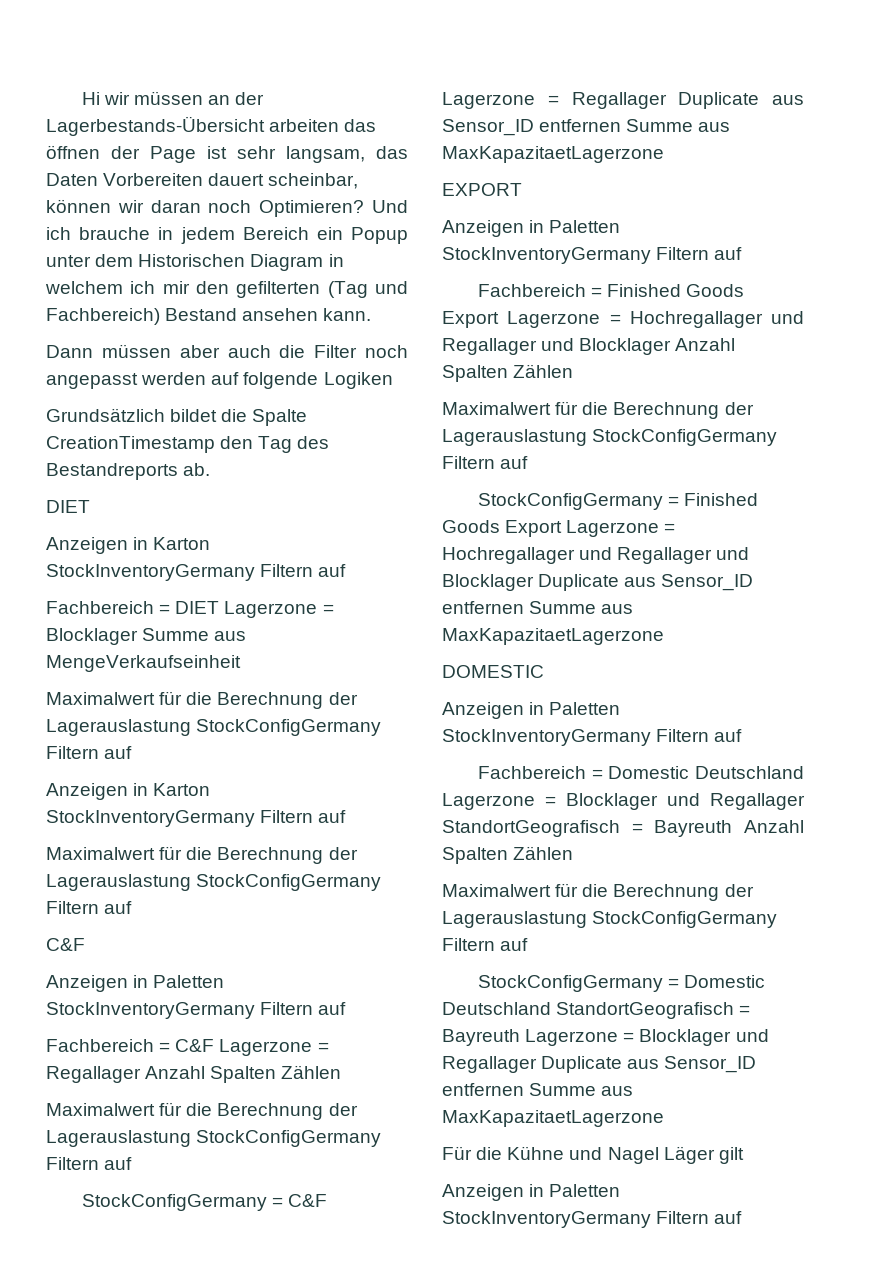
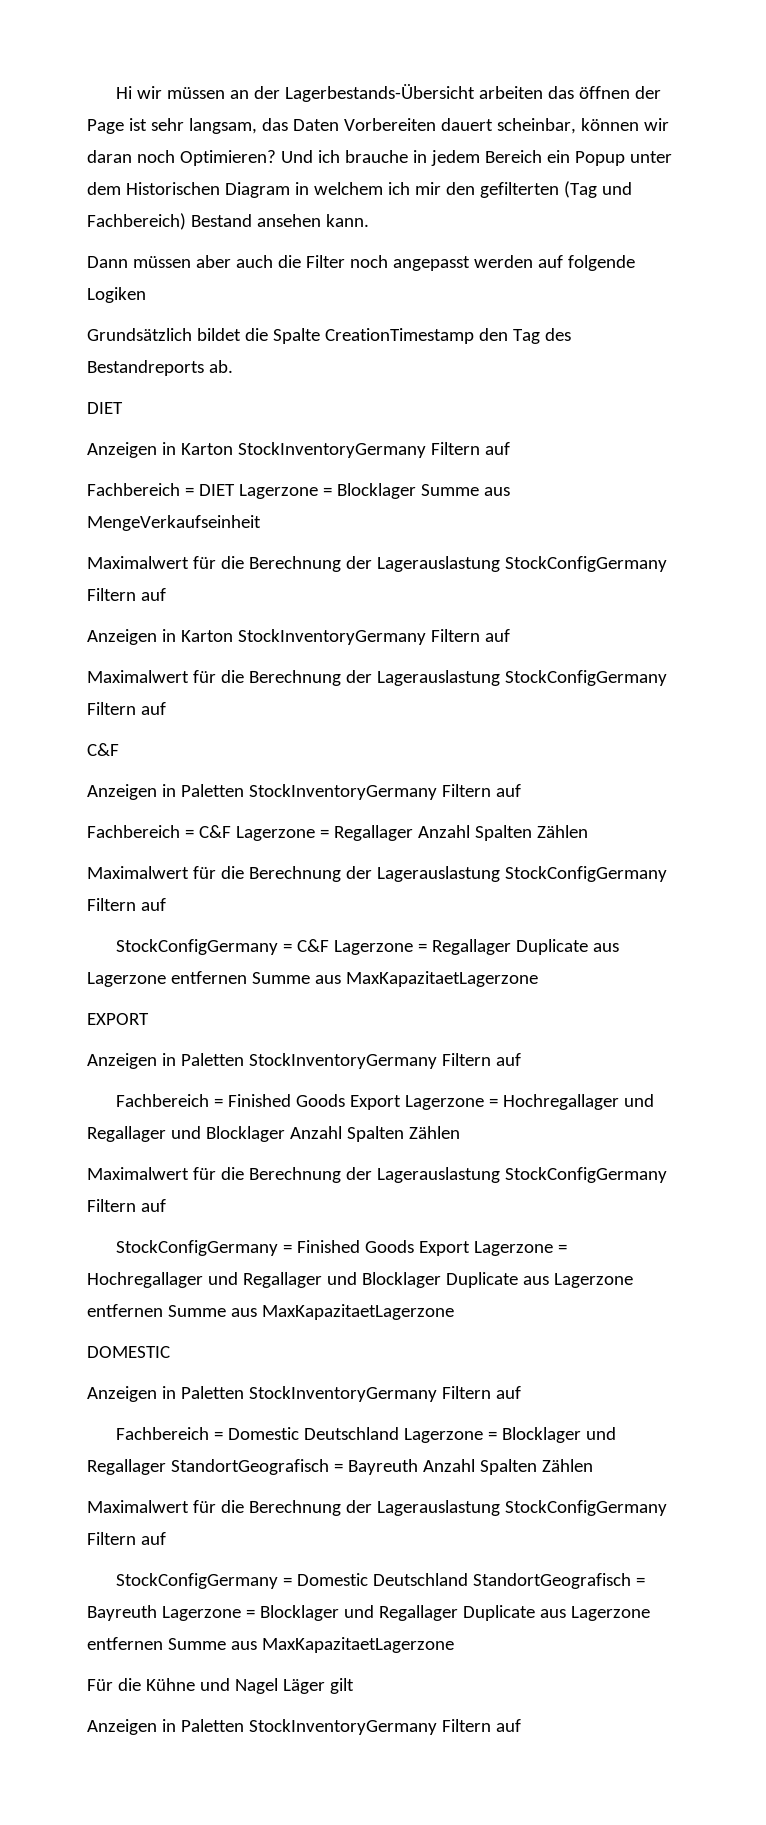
[442,119,534,136] Sensor_ID -> [87,972,166,987] Lagerzone
[661,574,754,591] Sensor_ID -> [553,1273,633,1288] Lagerzone
[664,1056,757,1073] Sensor_ID -> [570,1606,650,1621] Lagerzone

